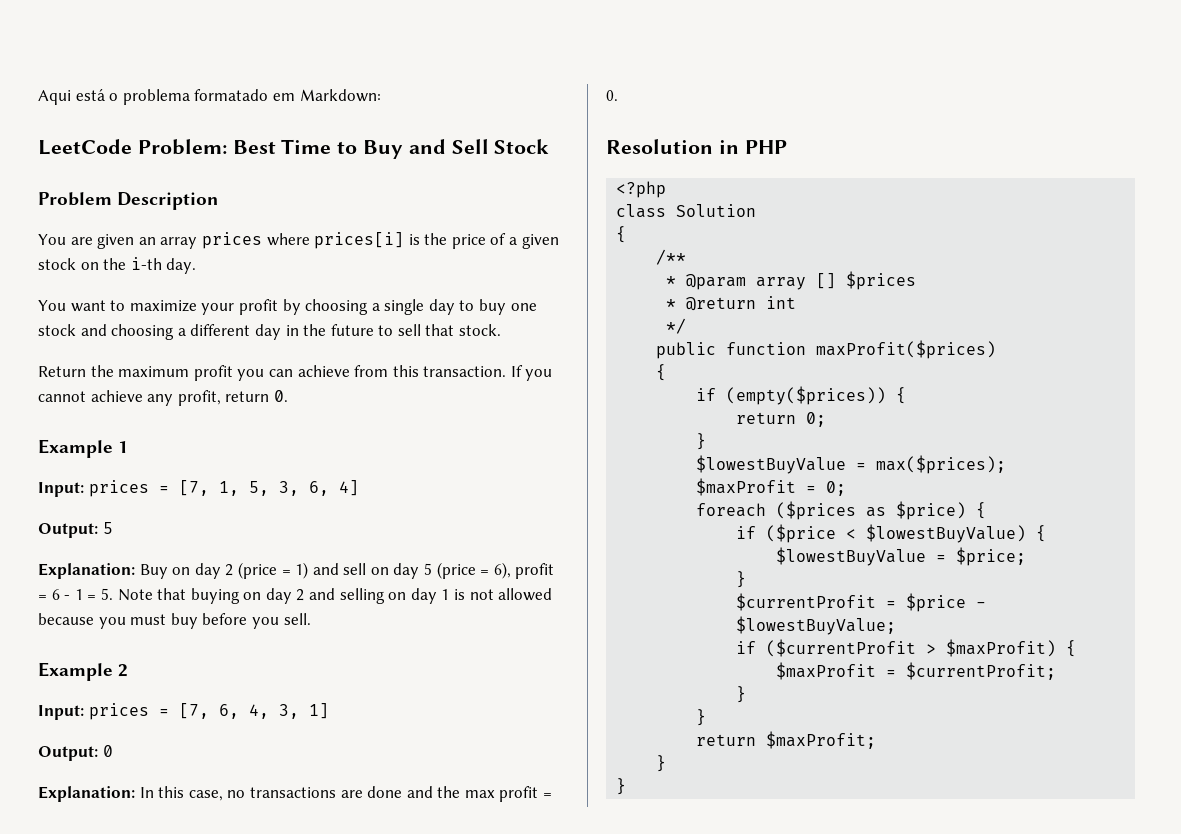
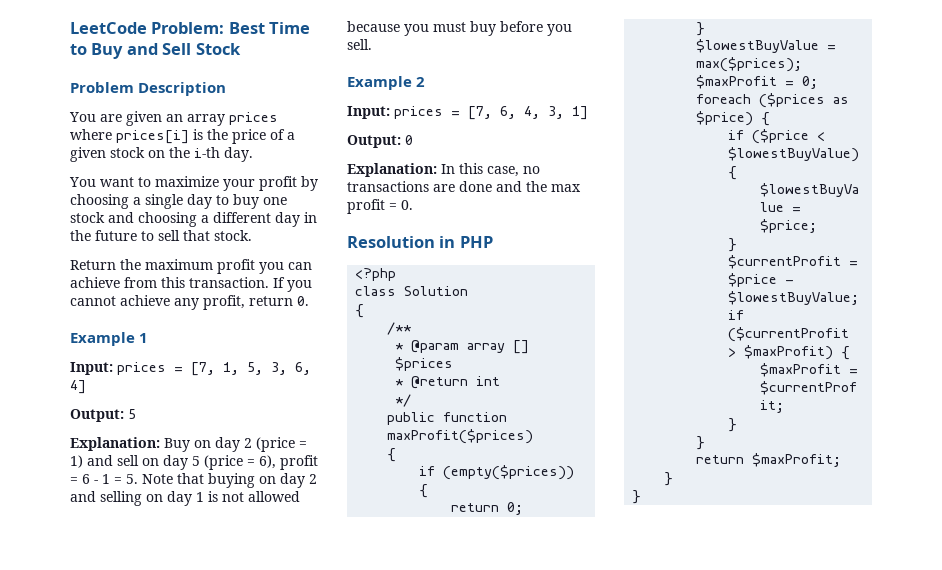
[38,89,381,105] Aqui está o problema formatado em Markdown: // -> (70, 28) none

